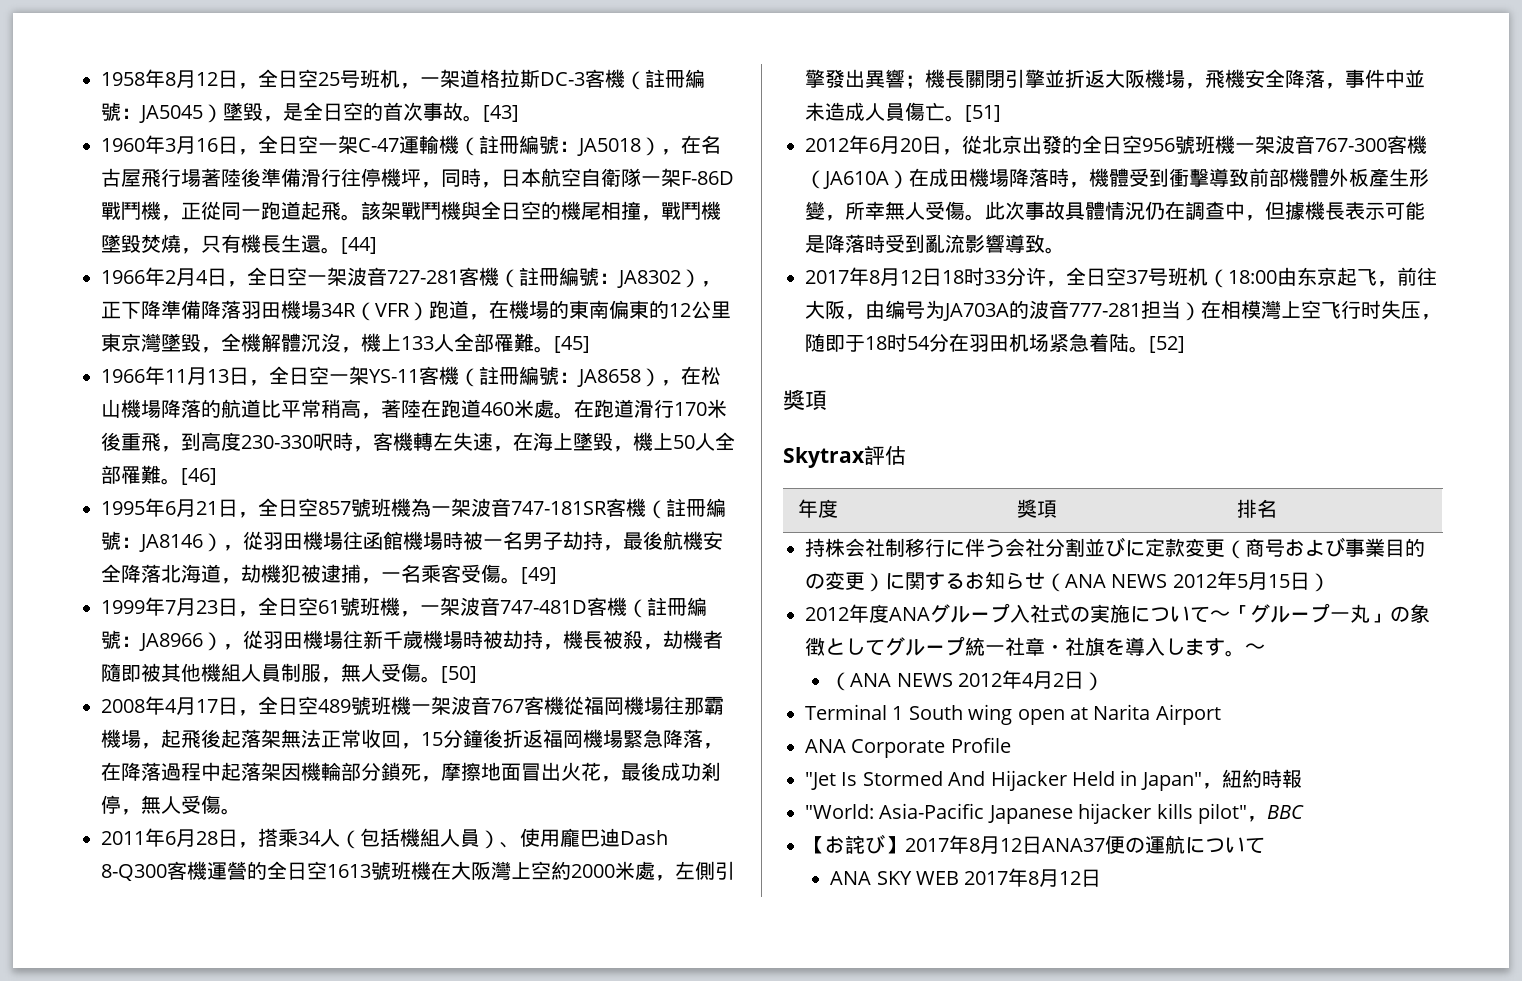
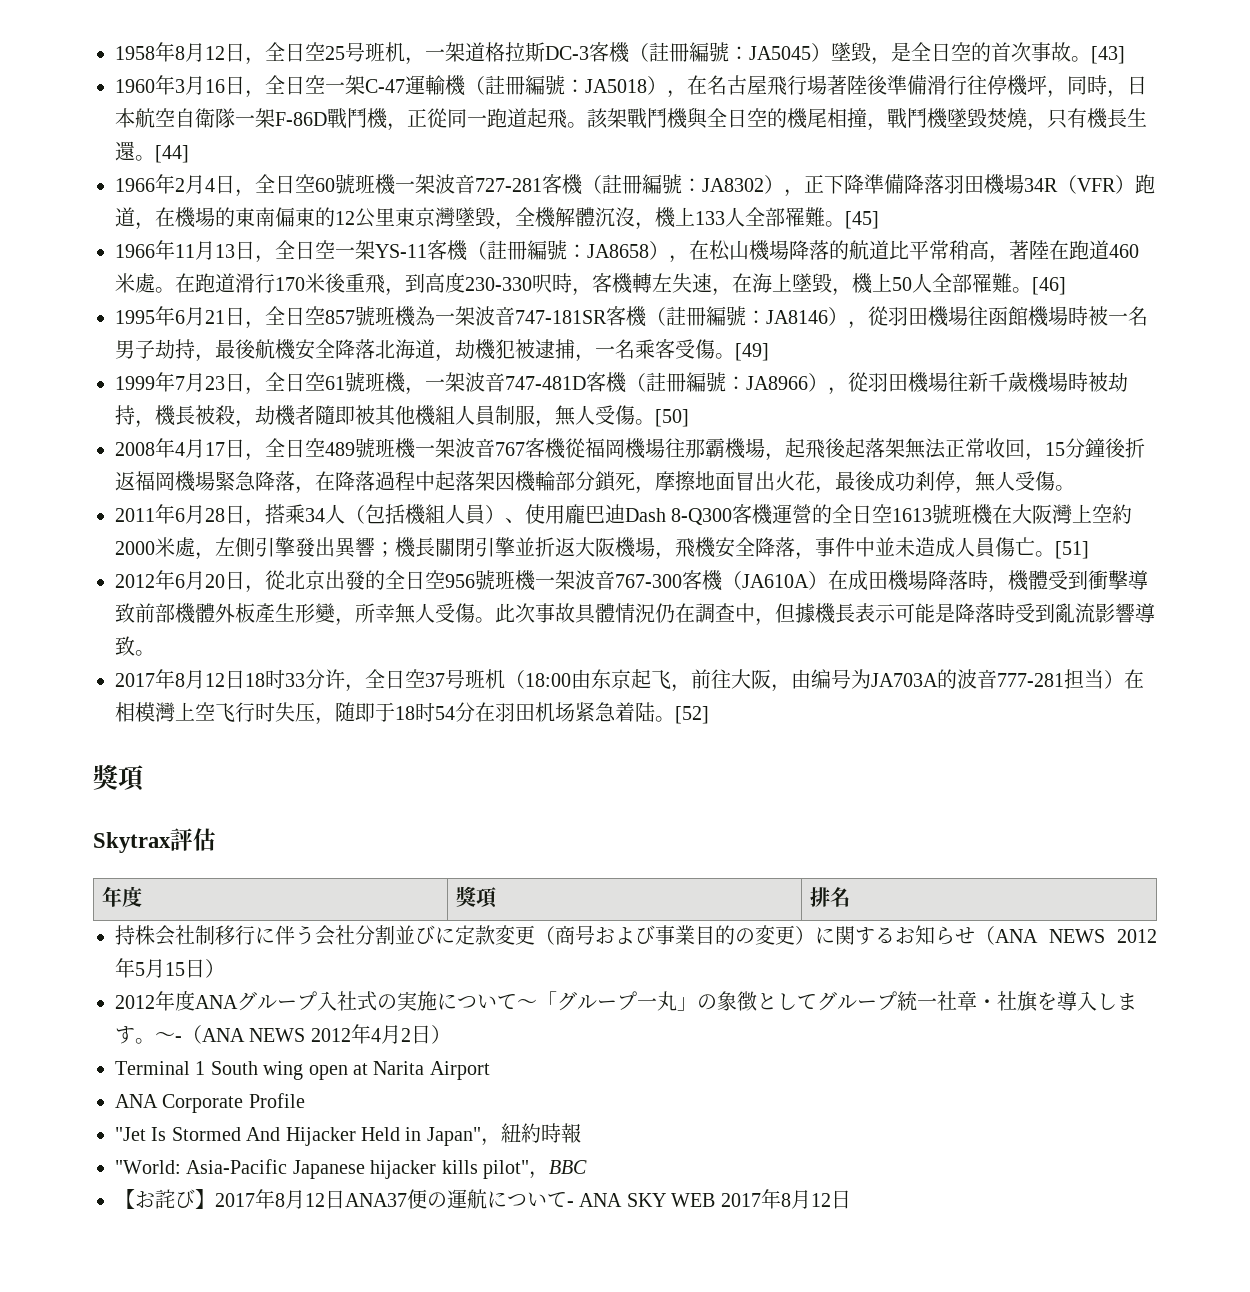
(307, 276) none -> [315,174,396,195] 60號班機
(1265, 648) // -> [175,1036,182,1042] -
(1265, 845) // -> [567,1201,574,1207] -

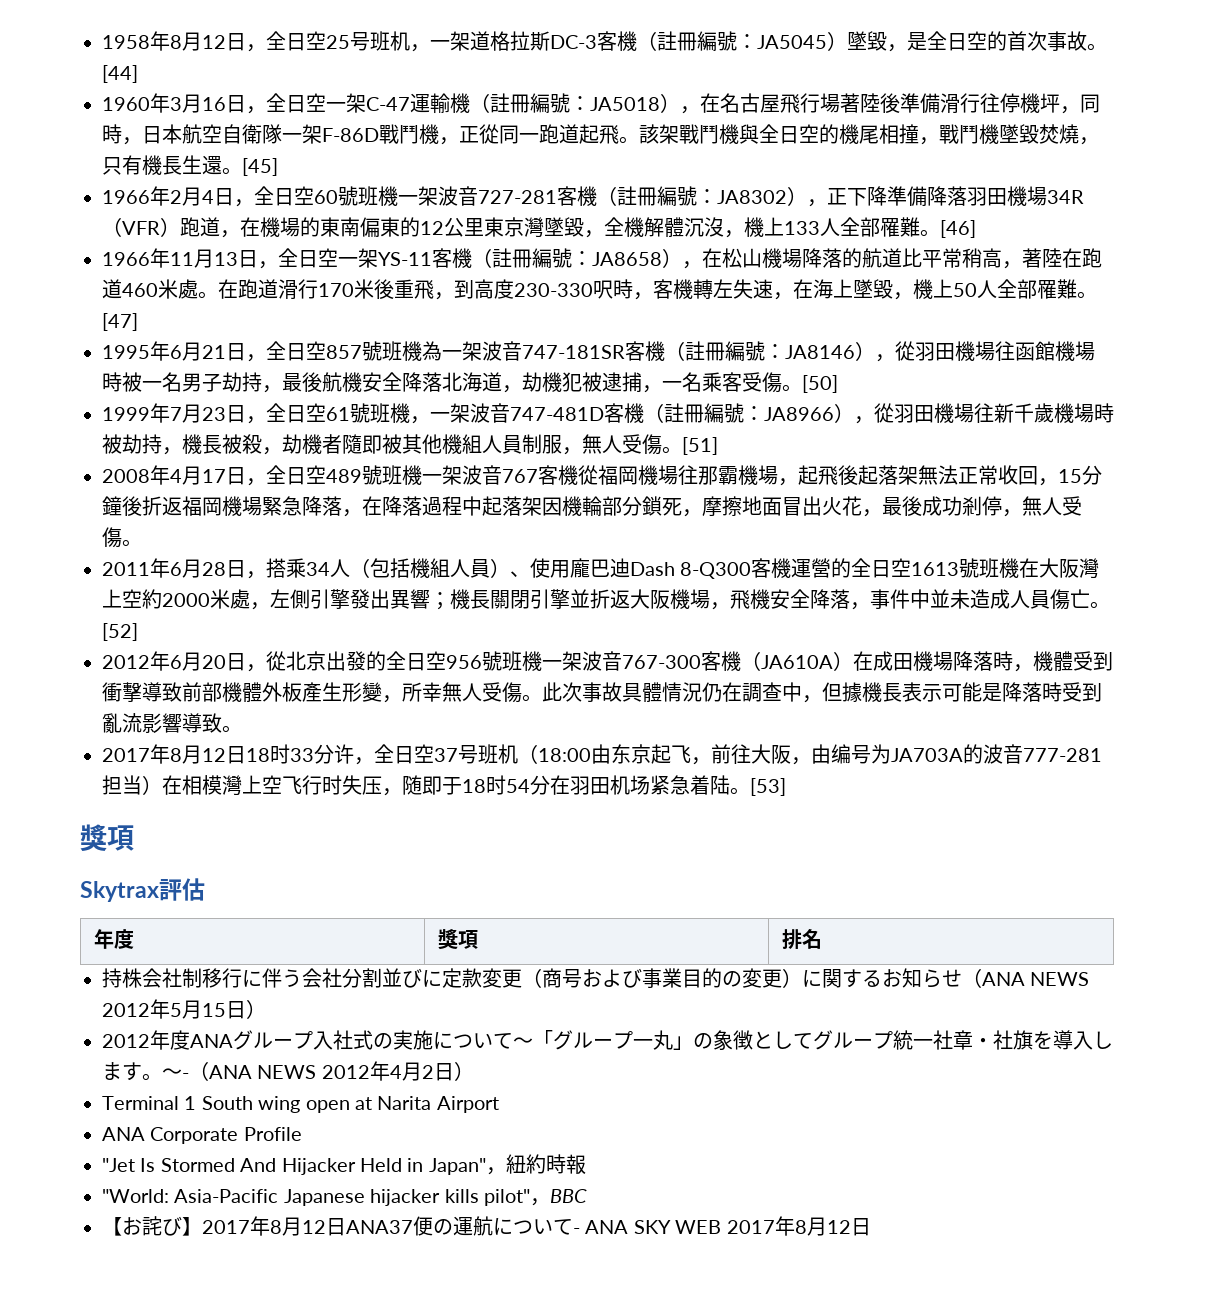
[1091,46,1125,64] [43] -> [102,65,138,83] [44]
[155,145,189,163] [44] -> [242,158,278,176] [45]
[845,211,879,229] [45] -> [940,220,976,238] [46]
[1032,277,1066,295] [46] -> [102,313,138,331] [47]
[735,343,769,361] [49] -> [802,375,838,393] [50]
[655,409,689,427] [50] -> [682,437,718,455] [51]
[1055,541,1089,559] [51] -> [102,623,138,641] [52]
[675,706,709,724] [52] -> [750,778,786,796] [53]

